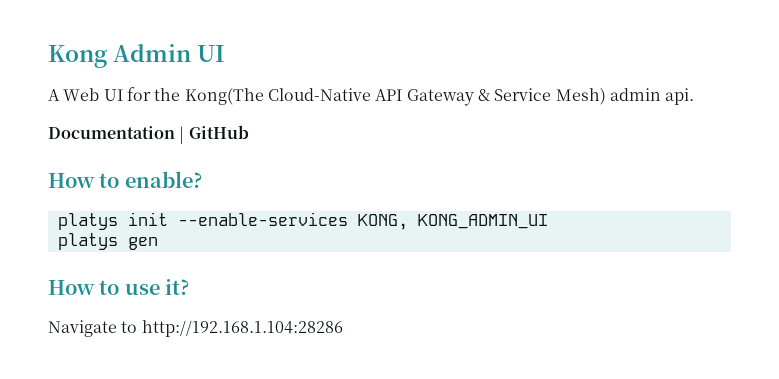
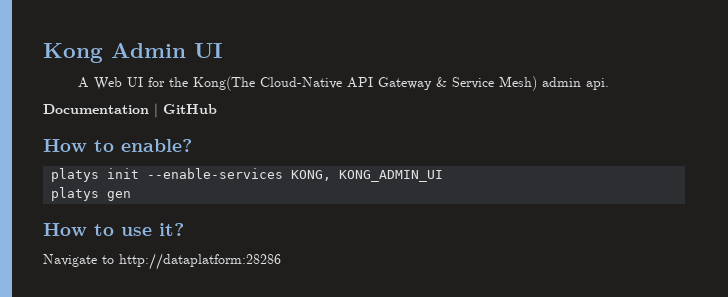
[141,320,343,337] http://192.168.1.104:28286 -> [119,253,281,270] http://dataplatform:28286

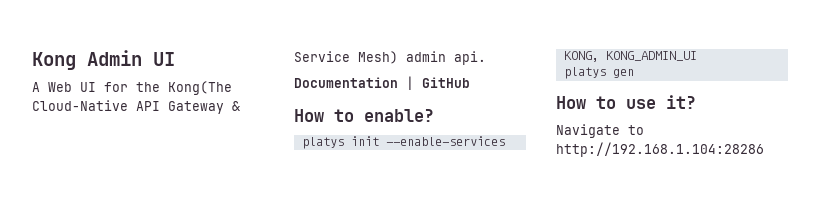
[119,253,281,270] http://dataplatform:28286 -> [556,142,764,157] http://192.168.1.104:28286

